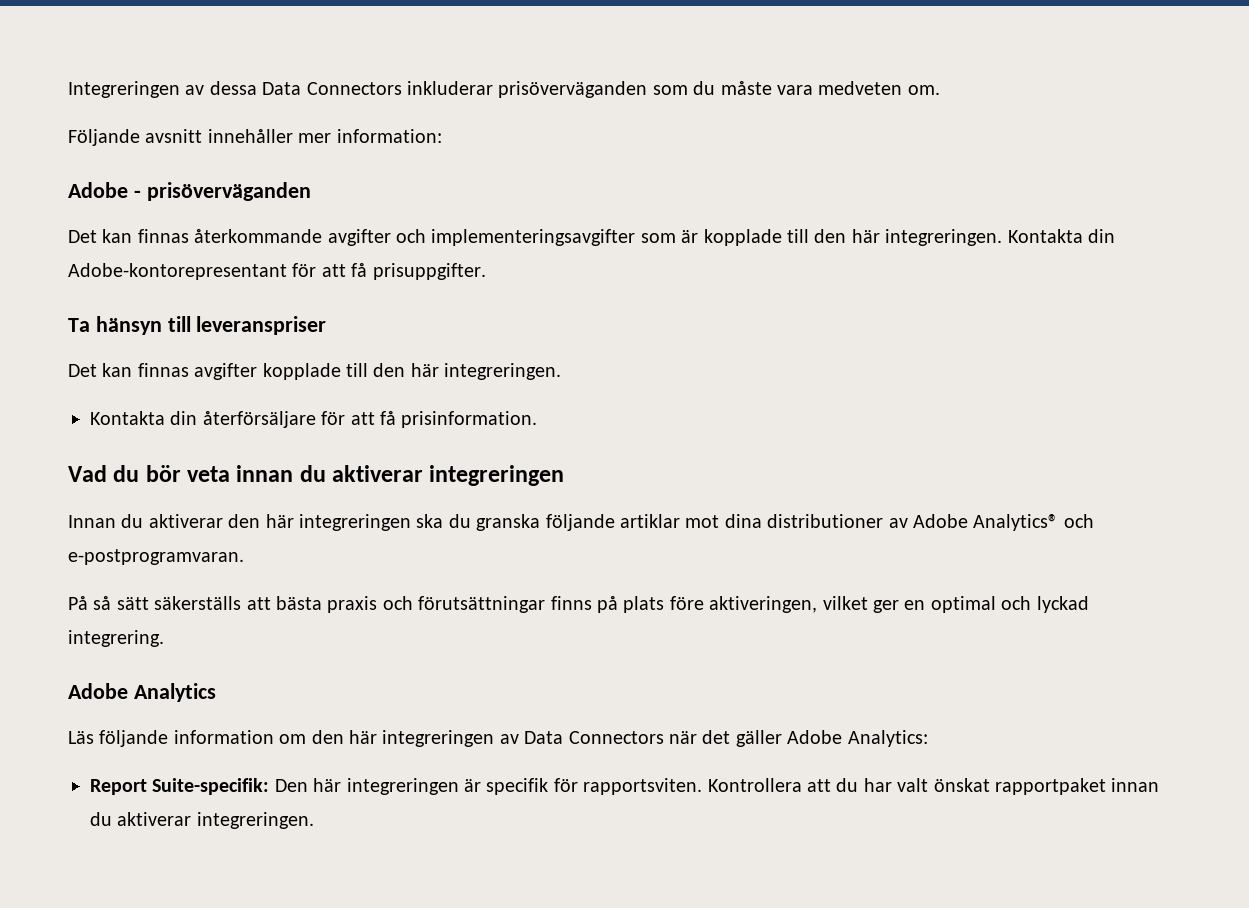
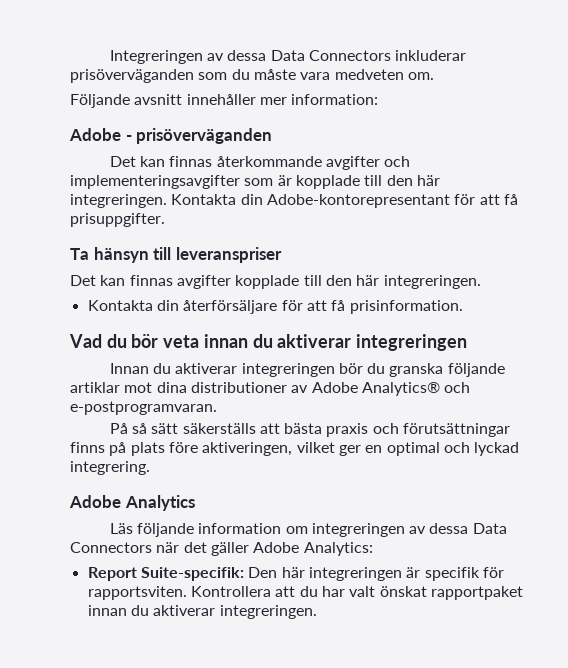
[228,514,444,531] den här integreringen ska -> [241,363,363,377] integreringen bör
[311,730,377,744] den här -> (308, 530) none
(519, 739) none -> [429,523,469,534] dessa

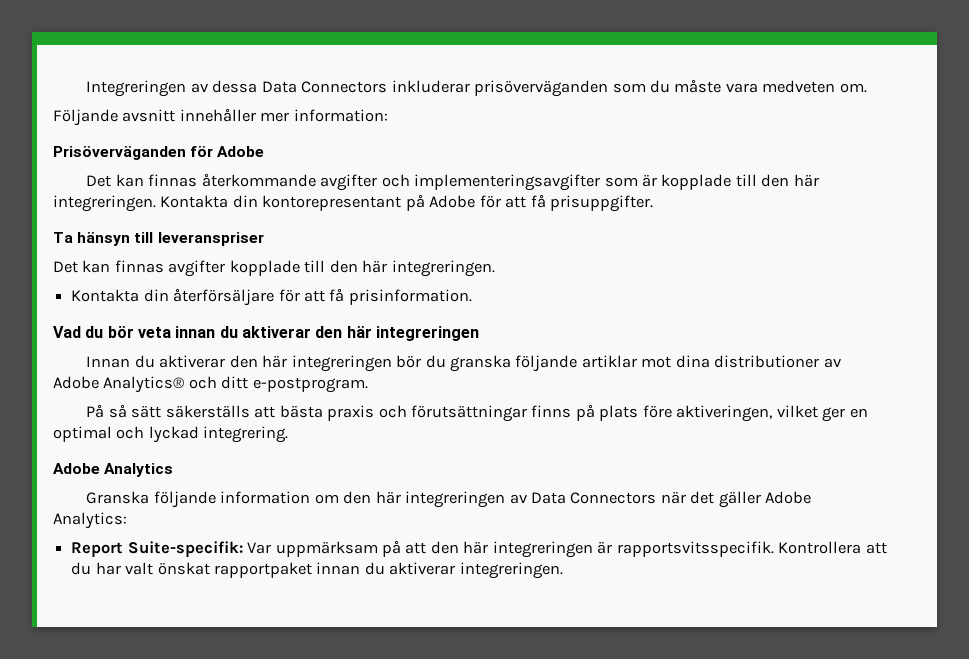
[69,128,273,144] Adobe - prisöverväganden -> [53,146,265,160] Prisöverväganden för Adobe
[266,194,450,208] Adobe-kontorepresentant -> [262,194,476,211] kontorepresentant på Adobe
(352, 341) none -> [315,326,372,338] den här
(238, 368) none -> [229,355,288,368] den här
[70,401,217,415] e-postprogramvaran. -> [221,376,368,393] ditt e-postprogram.
[109,523,133,534] Läs -> [86,491,150,504] Granska
(308, 530) none -> [343,491,401,504] den här
[429,523,469,534] dessa -> (527, 499) none
[248,567,504,581] [87,586,187,600] Den här integreringen är specifik för rapportsviten. -> [247,540,774,558] Var uppmärksam på att den här integreringen är rapportsvitsspecifik.

